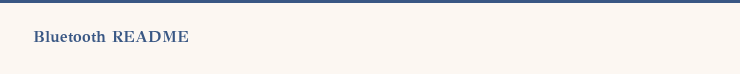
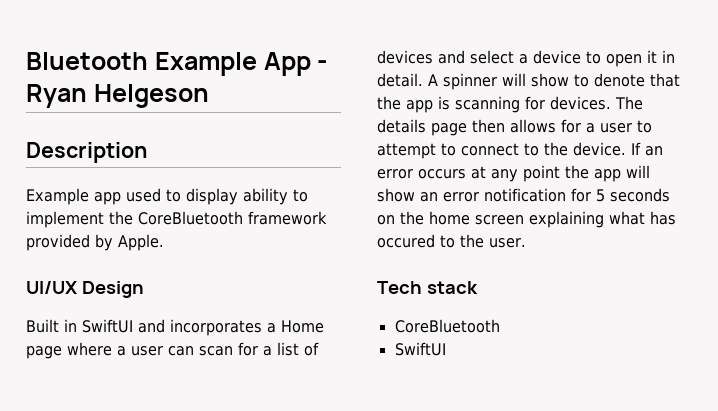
[112,31,189,43] README -> [154,52,329,76] [26,84,209,108] [26,142,147,163] [26,188,308,205] [26,211,327,228] [26,234,164,251] [26,281,144,298] [26,319,324,336] [26,342,319,359] [377,50,675,67] [377,73,680,90] [377,96,643,113] [377,119,652,136] [377,142,663,159] [377,165,650,182] [377,188,670,202] [377,211,676,228] [377,234,526,248] [377,281,478,294] [394,319,500,333] [394,342,446,356] Example App - Ryan Helgeson // Description // Example app used to display ability to implement the CoreBluetooth framework provided by Apple. // UI/UX Design // Built in SwiftUI and incorporates a Home page where a user can scan for a list of devices and select a device to open it in detail. A spinner will show to denote that the app is scanning for devices. The details page then allows for a user to attempt to connect to the device. If an error occurs at any point the app will show an error notification for 5 seconds on the home screen explaining what has occured to the user. // Tech stack // CoreBluetooth // SwiftUI

